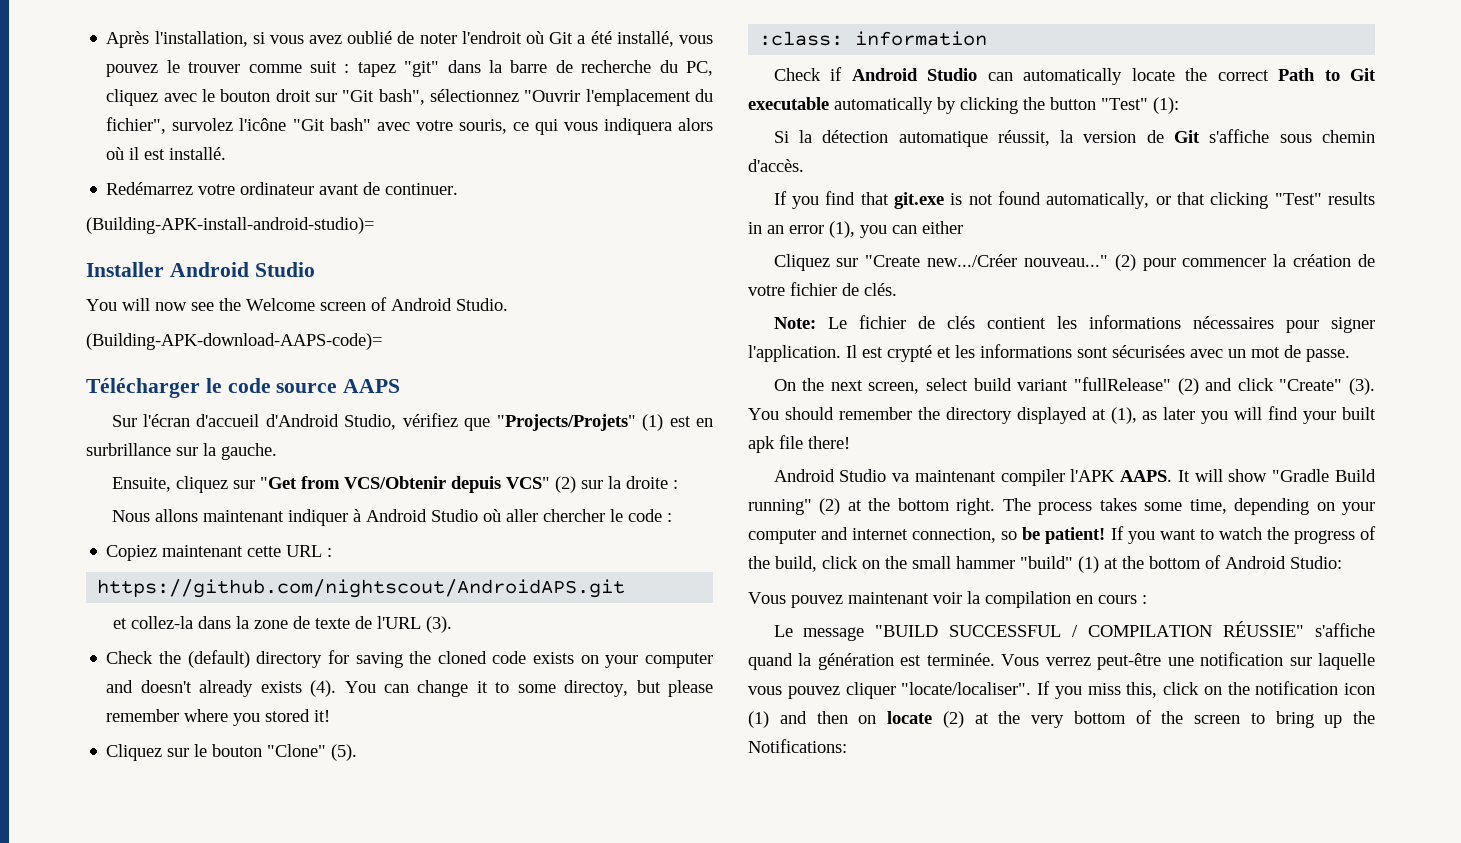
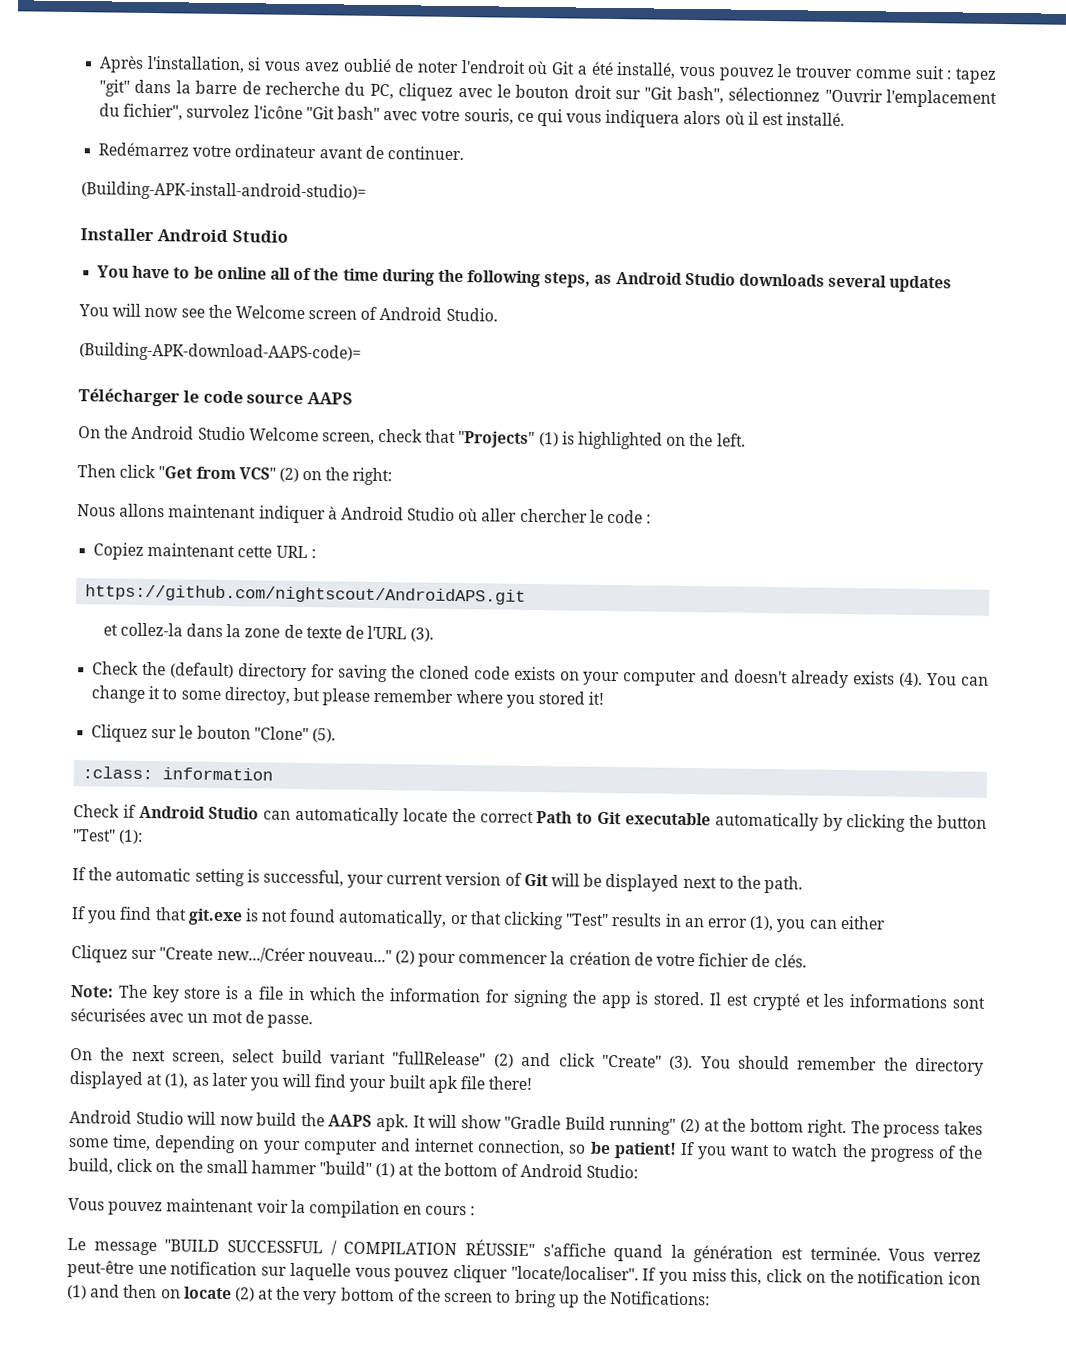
(315, 269) none -> [97,265,953,293] // You have to be online all of the time during the following steps, as Android Studio downloads several updates
[111,413,713,431] [86,443,277,460] [111,476,678,493] Sur l'écran d'accueil d'Android Studio, vérifiez que "Projects/Projets" (1) est en surbrillance sur la gauche. // Ensuite, cliquez sur "Get from VCS/Obtenir depuis VCS" (2) sur la droite : -> [78,425,746,450] [77,464,393,486] On the Android Studio Welcome screen, check that "Projects" (1) is highlighted on the left. // Then click "Get from VCS" (2) on the right:
[773,129,1375,147] [748,159,804,172] Si la détection automatique réussit, la version de Git s'affiche sous chemin d'accès. -> [72,867,804,894] If the automatic setting is successful, your current version of Git will be displayed next to the path.
[827,315,1375,333] [748,345,841,362] Le fichier de clés contient les informations nécessaires pour signer l'application. -> [117,984,706,1009] The key store is a file in which the information for signing the app is stored.
[892,469,1173,486] va maintenant compiler l'APK AAPS. -> [187,1111,409,1132] will now build the AAPS apk.

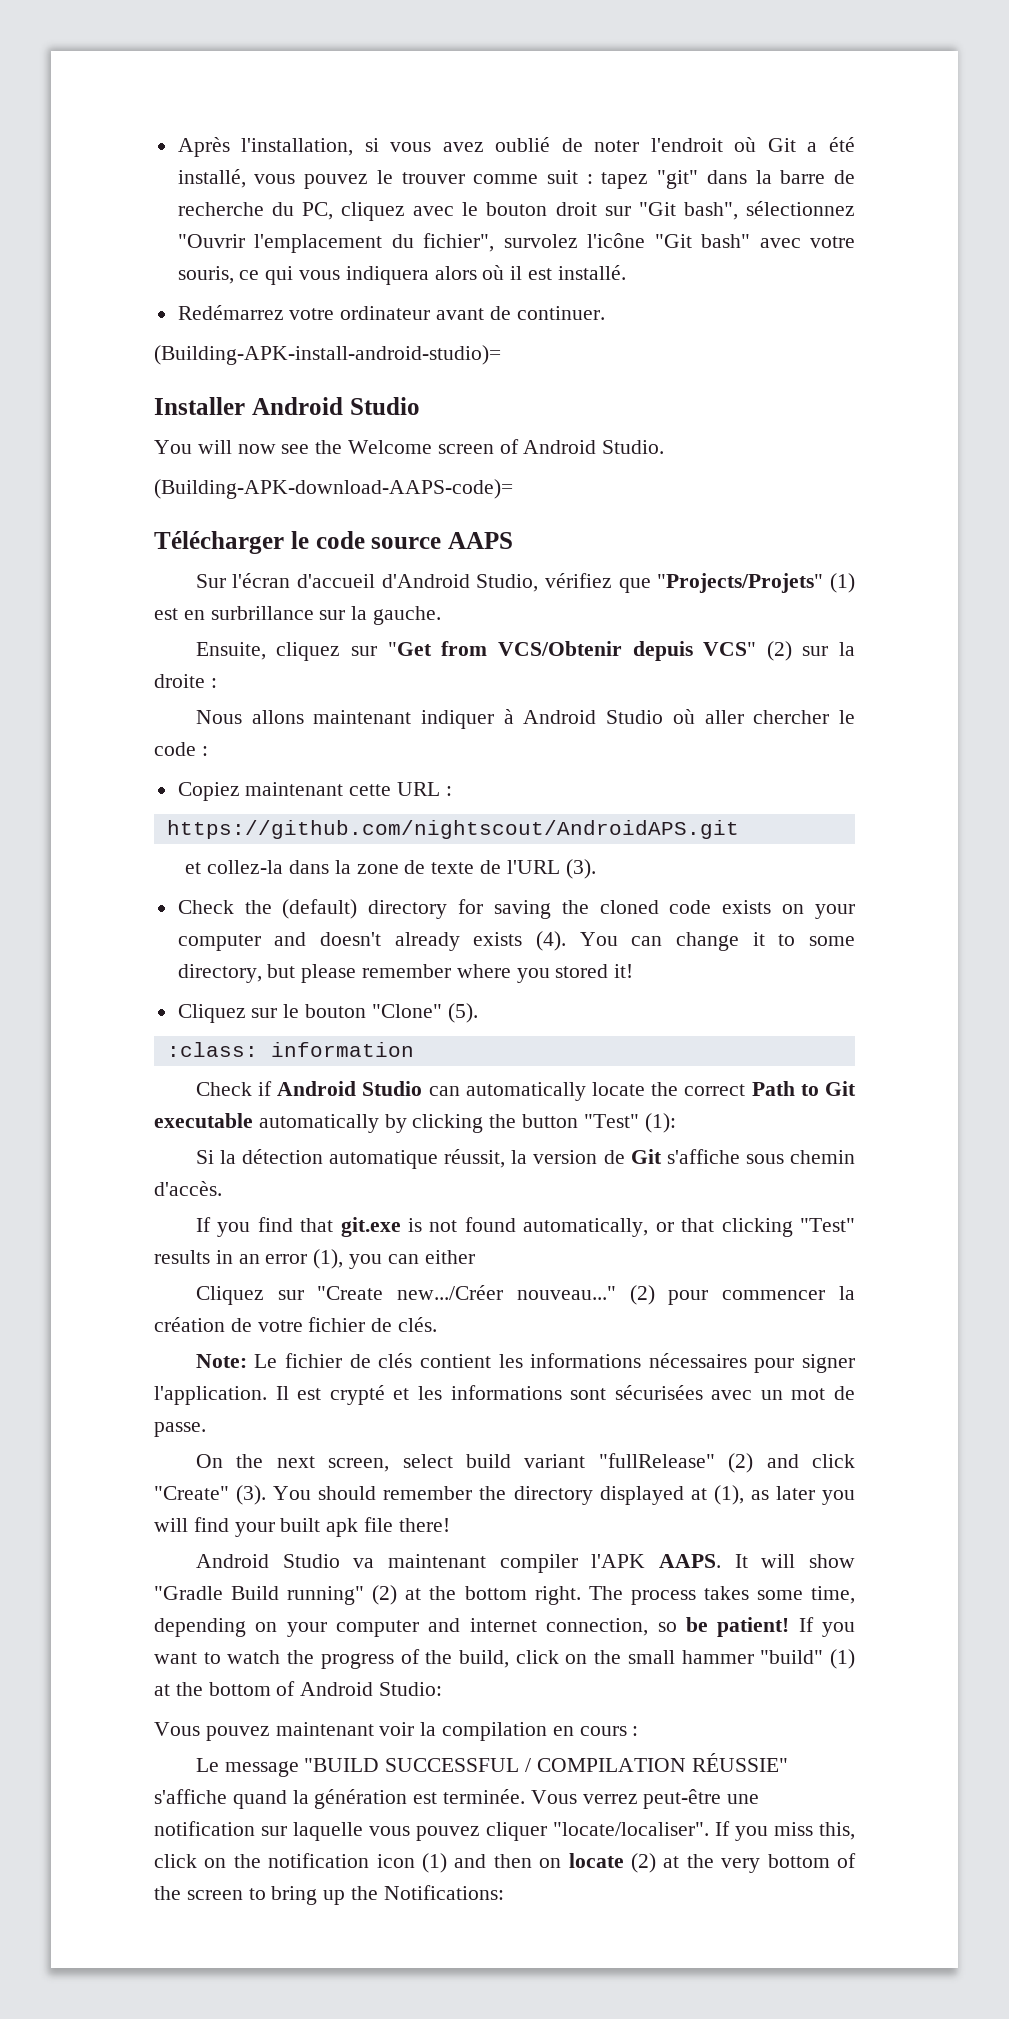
[97,265,953,293] // You have to be online all of the time during the following steps, as Android Studio downloads several updates -> (420, 406) none
[78,425,746,450] [77,464,393,486] On the Android Studio Welcome screen, check that "Projects" (1) is highlighted on the left. // Then click "Get from VCS" (2) on the right: -> [195,573,855,593] [154,606,442,625] [195,641,856,661] [154,674,217,688] Sur l'écran d'accueil d'Android Studio, vérifiez que "Projects/Projets" (1) est en surbrillance sur la gauche. // Ensuite, cliquez sur "Get from VCS/Obtenir depuis VCS" (2) sur la droite :
[223,687,290,705] directoy, -> [177,964,262,983] directory,
[72,867,804,894] If the automatic setting is successful, your current version of Git will be displayed next to the path. -> [195,1149,856,1169] [154,1181,222,1196] Si la détection automatique réussit, la version de Git s'affiche sous chemin d'accès.
[117,984,706,1009] The key store is a file in which the information for signing the app is stored. -> [254,1353,855,1373] [154,1386,267,1405] Le fichier de clés contient les informations nécessaires pour signer l'application.
[187,1111,409,1132] will now build the AAPS apk. -> [353,1554,721,1573] va maintenant compiler l'APK AAPS.

